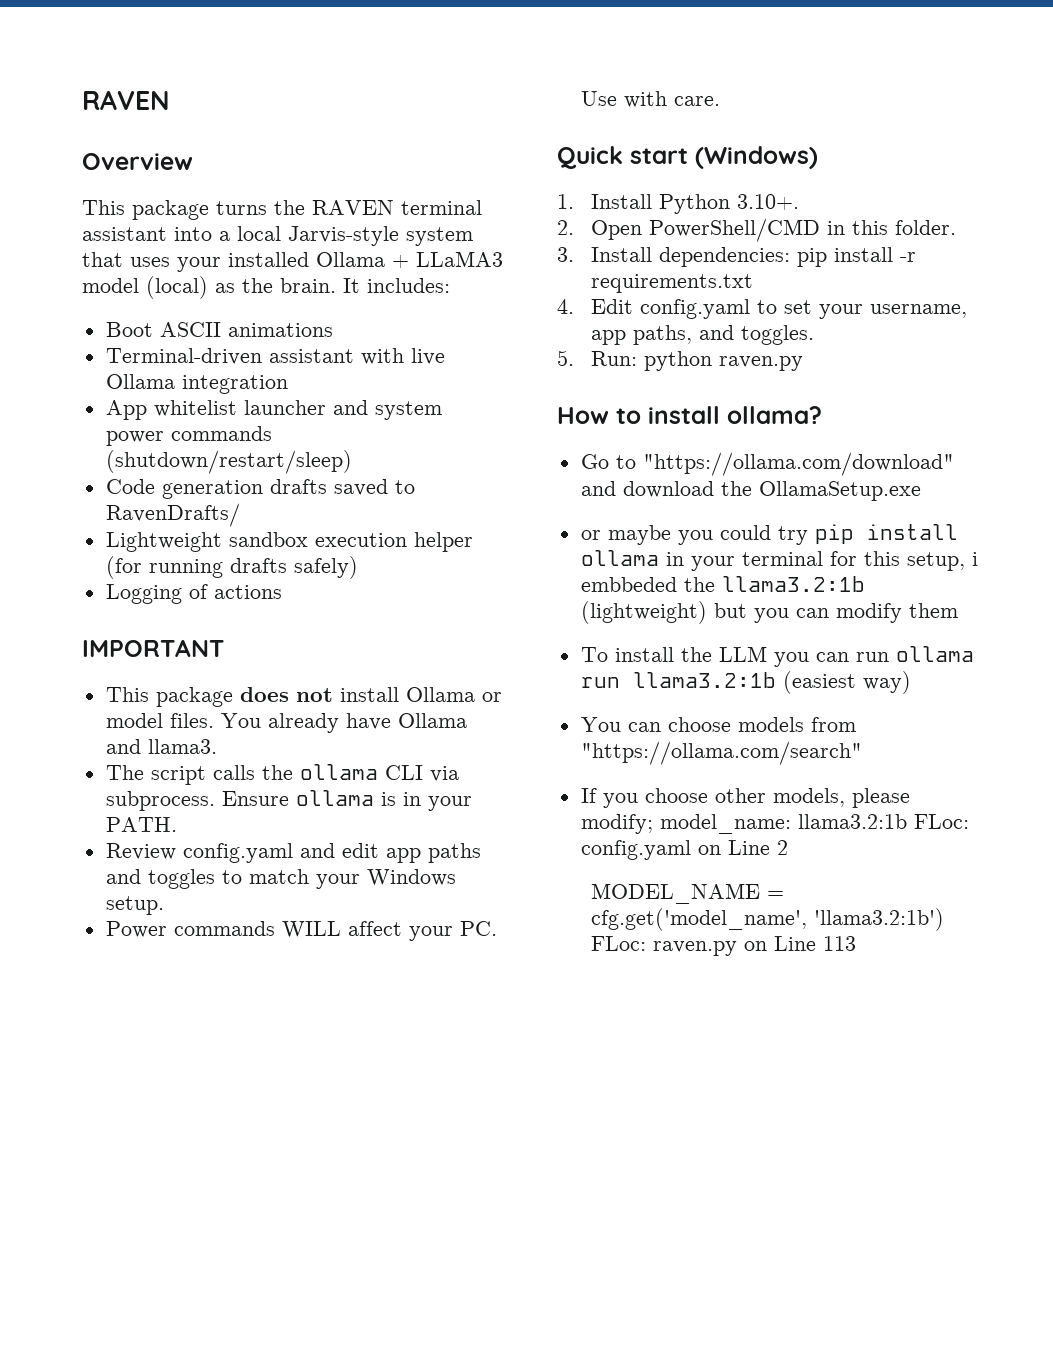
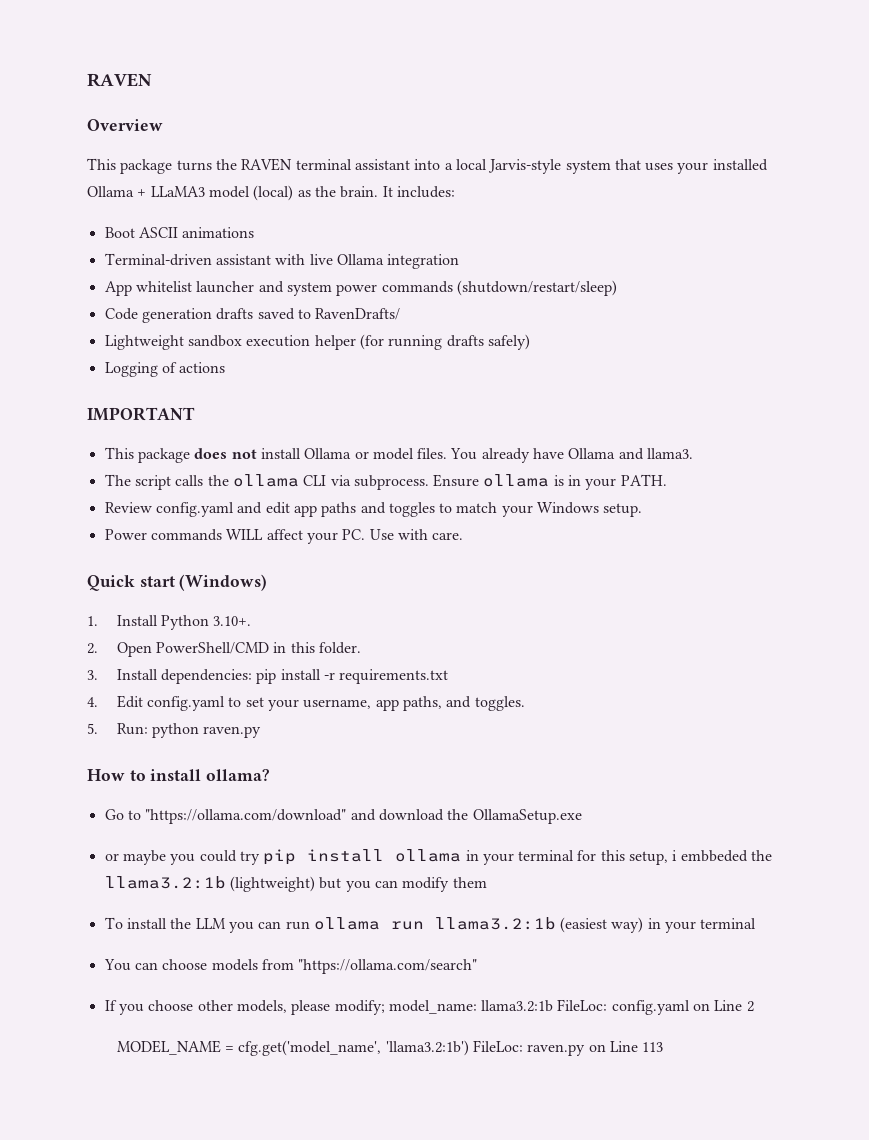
(911, 682) none -> [647,918,757,933] in your terminal
[913,814,969,829] FLoc: -> [557,999,608,1011] FileLoc:
[590,936,646,951] FLoc: -> [473,1040,524,1052] FileLoc:

